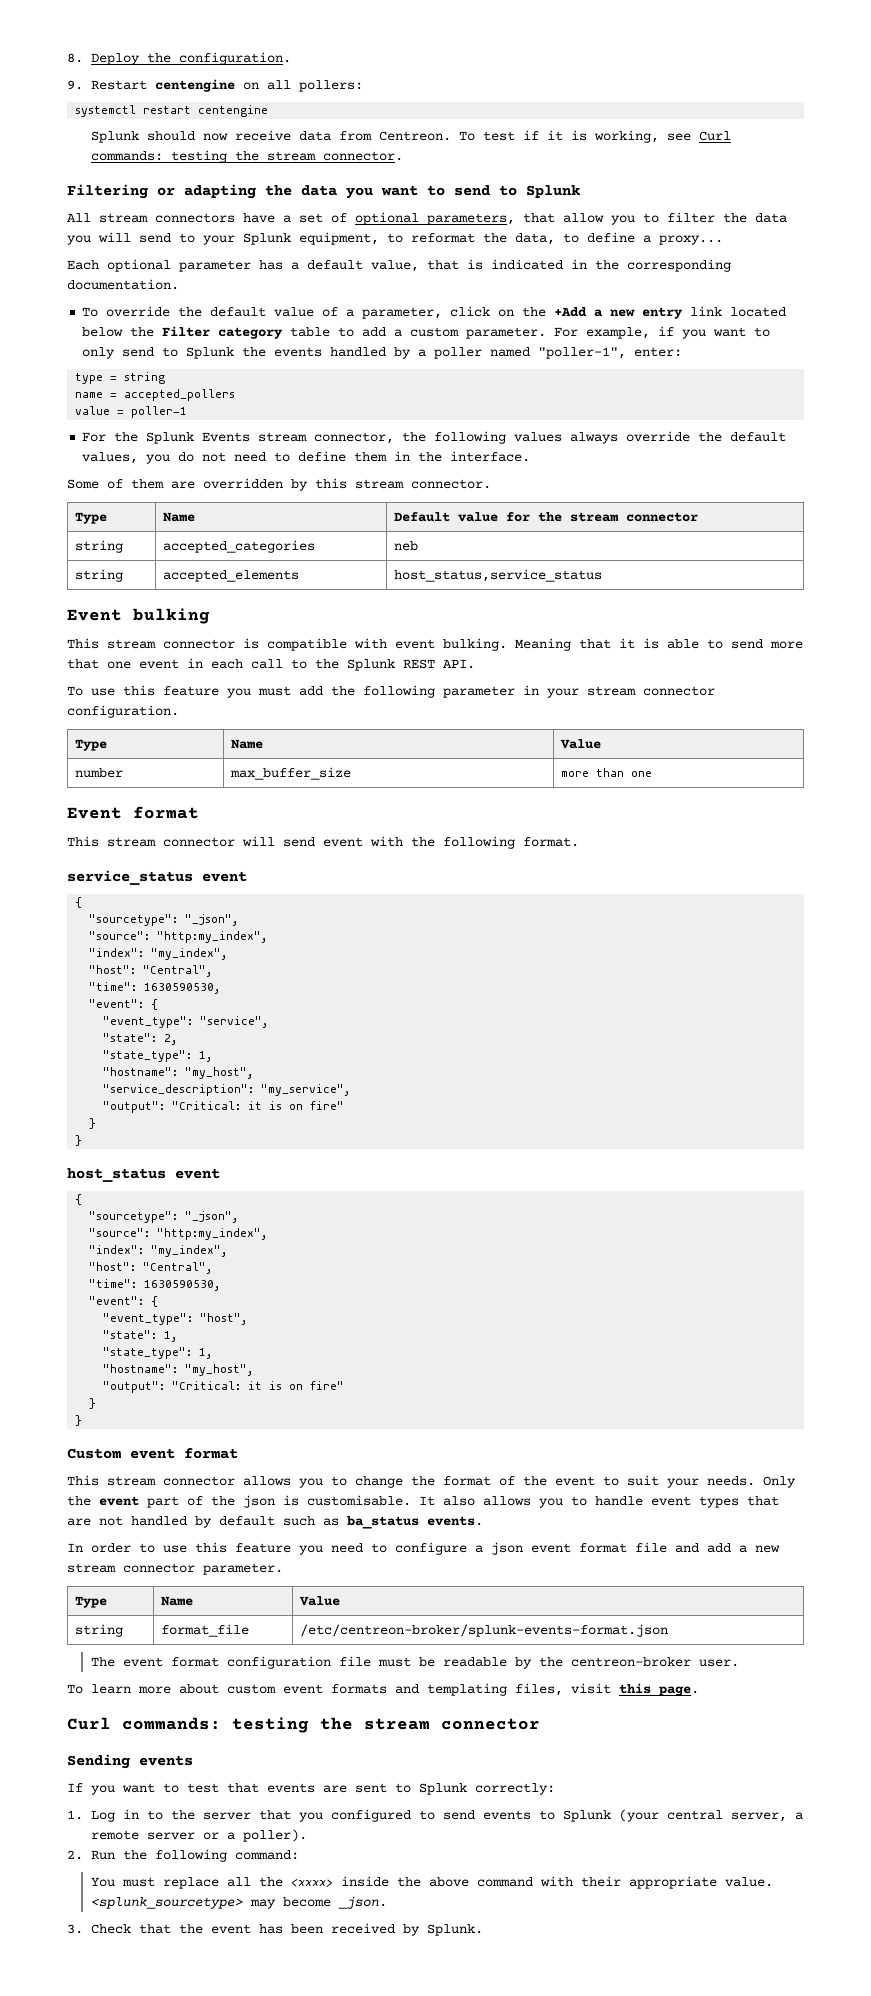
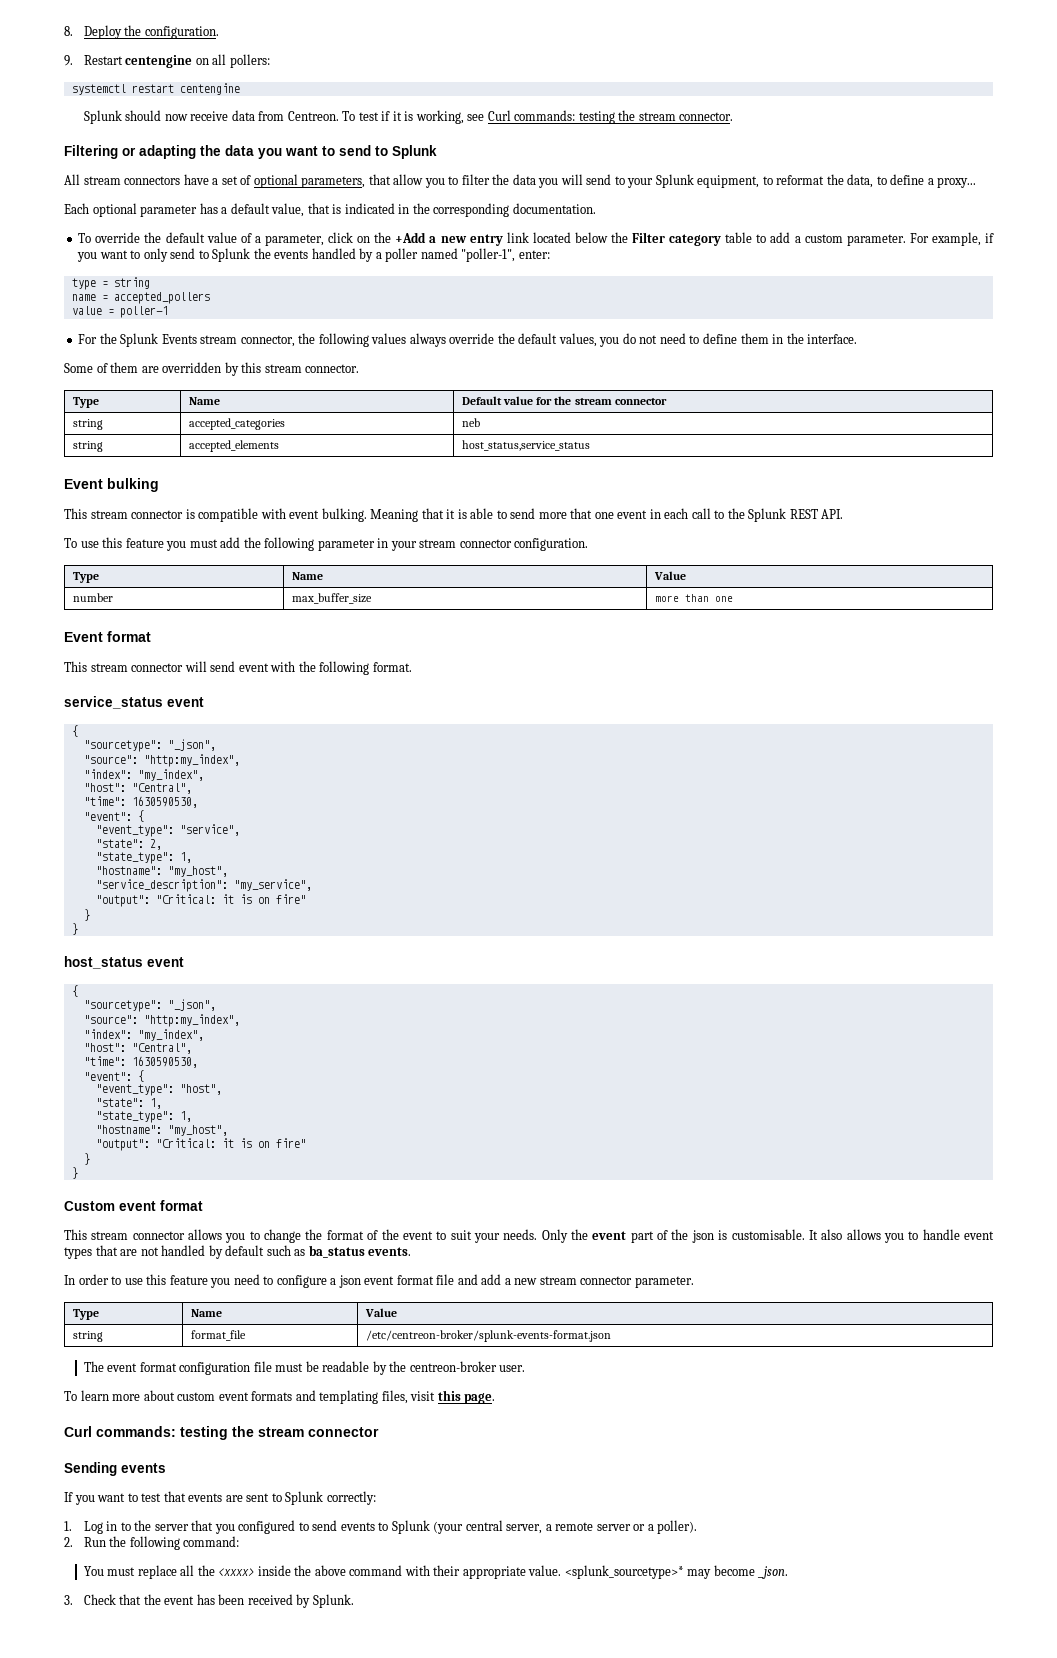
[90,1897,243,1909] <splunk_sourcetype> -> [564,1565,684,1579] <splunk_sourcetype>*

